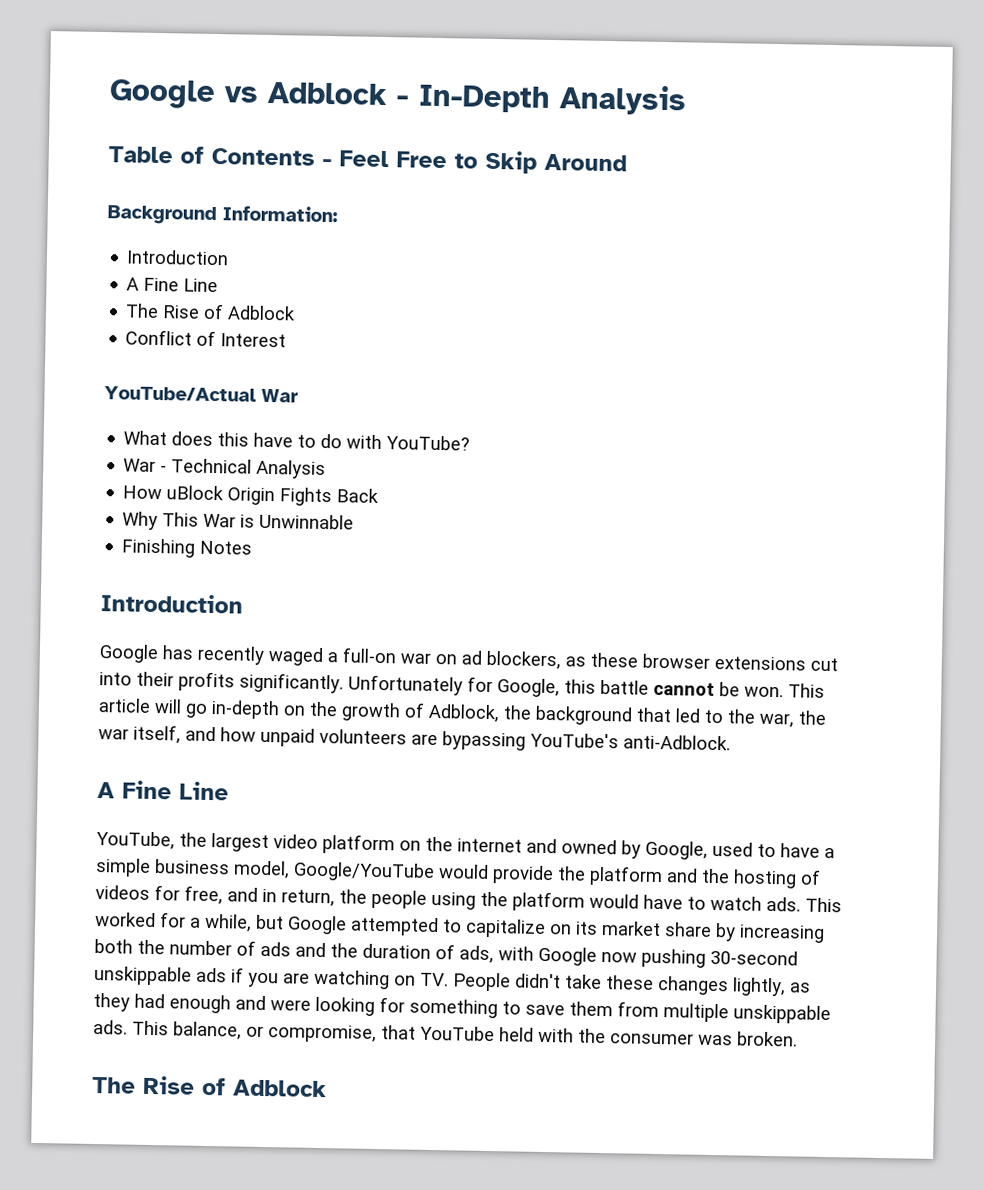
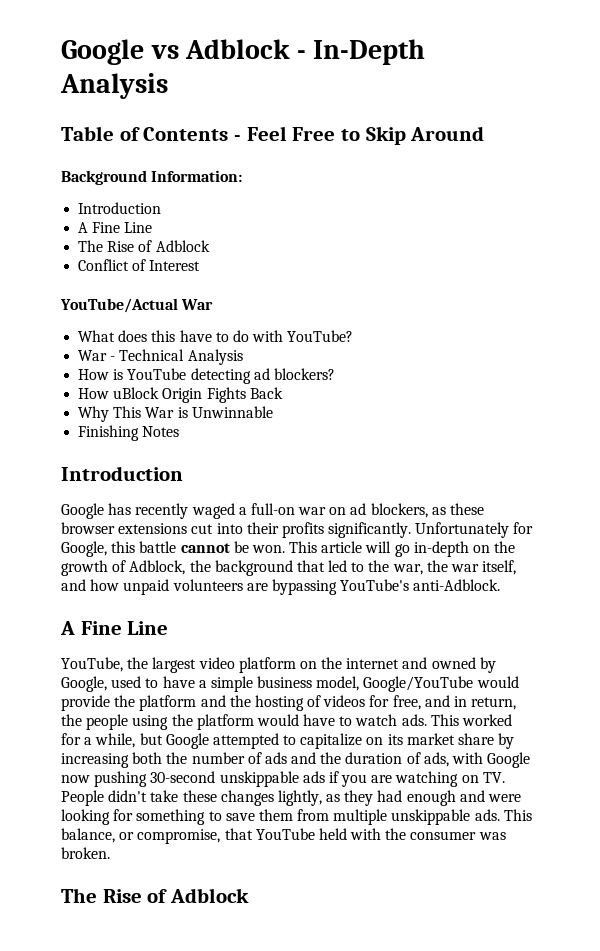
(327, 469) none -> [78,368,335,384] // How is YouTube detecting ad blockers?

